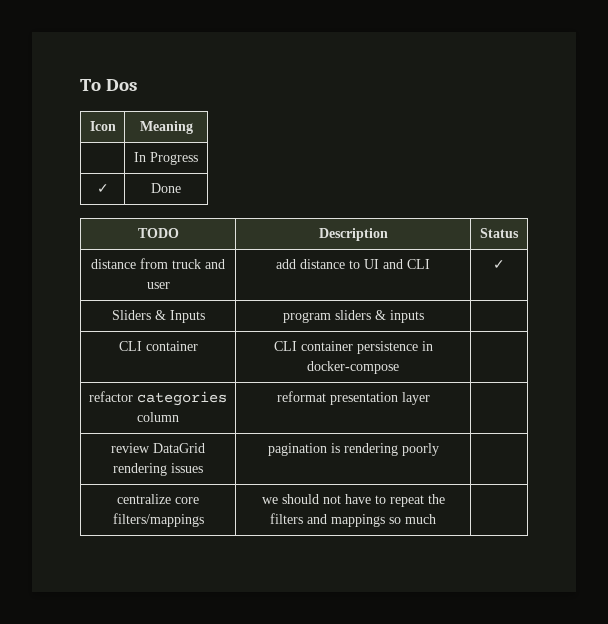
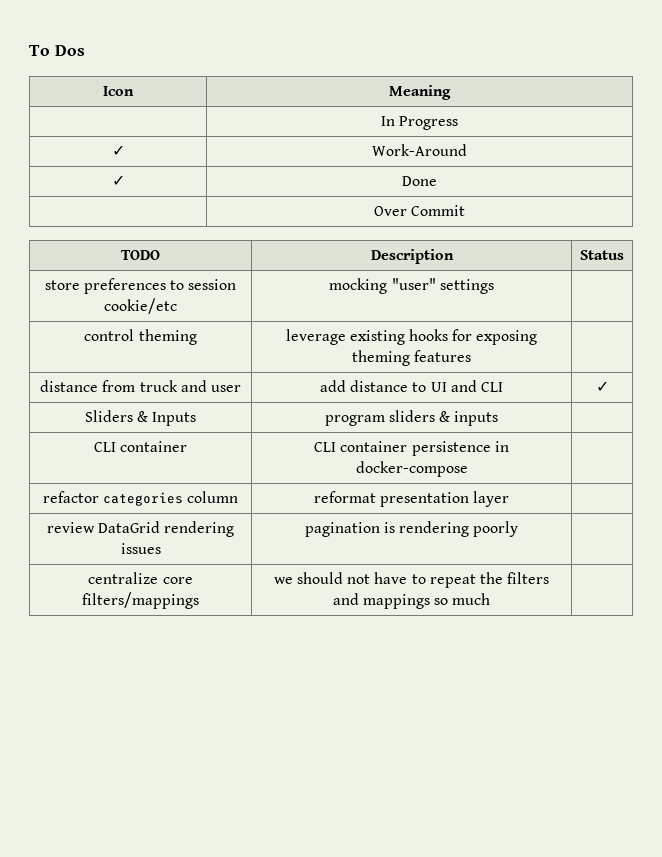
(198, 158) none -> [111,145,125,156] [372,144,467,156] // ✓ | Work-Around
(181, 188) none -> [373,205,466,216] // | Over Commit
(519, 233) none -> [44,278,237,294] [104,298,177,314] [329,278,494,294] [84,329,197,345] [285,329,538,345] [351,350,472,366] // store preferences to session cookie/etc | mocking "user" settings | // control theming | leverage existing hooks for exposing theming features |

